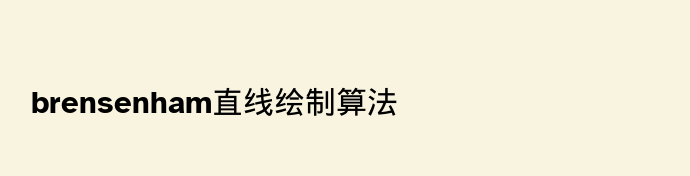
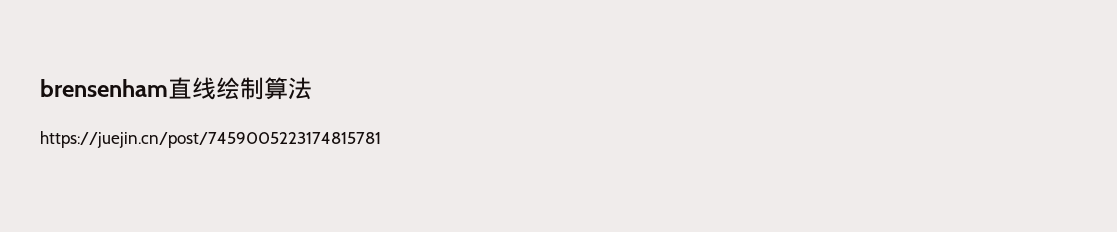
(398, 101) none -> [40,131,381,148] // https://juejin.cn/post/7459005223174815781

